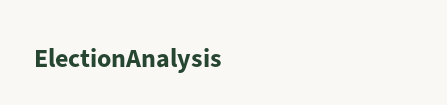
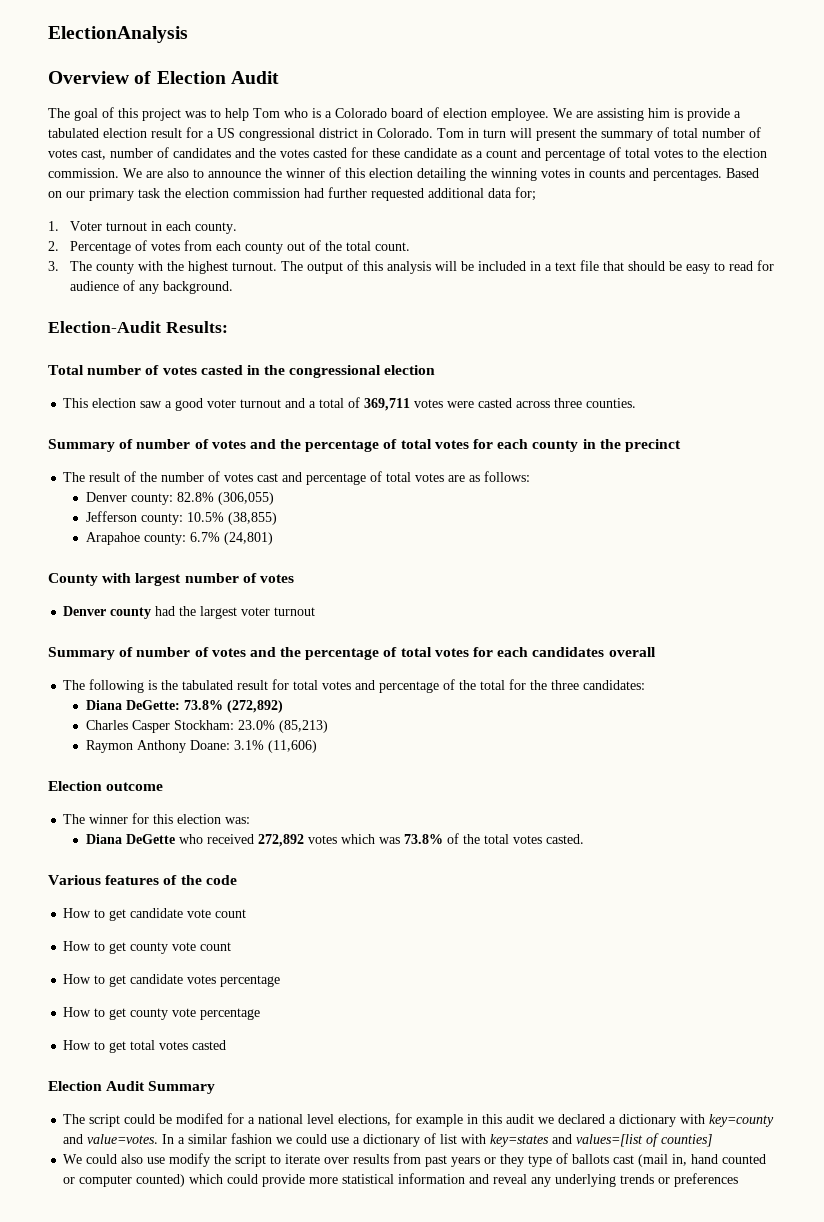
(222, 60) none -> [48,71,279,84] [48,107,741,121] [48,127,761,141] [48,147,767,161] [48,167,759,181] [48,187,536,201] [48,221,238,234] [48,240,411,254] [48,260,775,274] [70,280,234,294] [48,321,228,333] [48,365,436,378] [63,397,637,411] [48,439,681,452] [63,471,531,485] [85,492,274,505] [85,511,277,525] [85,532,273,545] [48,573,294,586] [63,606,316,619] [48,647,656,660] [63,679,646,693] [85,700,283,713] [85,720,328,733] [85,740,317,753] [48,781,164,791] [63,813,251,824] [85,833,584,847] [48,875,237,885] [63,908,247,921] [63,941,232,954] [63,974,281,987] [63,1007,261,1020] [63,1040,227,1053] [48,1081,216,1094] [63,1113,775,1127] [63,1133,713,1147] [63,1153,767,1167] [63,1173,739,1187] // Overview of Election Audit // The goal of this project was to help Tom who is a Colorado board of election employee. We are assisting him is provide a tabulated election result for a US congressional district in Colorado. Tom in turn will present the summary of total number of votes cast, number of candidates and the votes casted for these candidate as a count and percentage of total votes to the election commission. We are also to announce the winner of this election detailing the winning votes in counts and percentages. Based on our primary task the election commission had further requested additional data for; // 1. Voter turnout in each county. // 2. Percentage of votes from each county out of the total count. // 3. The county with the highest turnout. The output of this analysis will be included in a text file that should be easy to read for audience of any background. // Election-Audit Results: // Total number of votes casted in the congressional election // This election saw a good voter turnout and a total of 369,711 votes were casted across three counties. // Summary of number of votes and the percentage of total votes for each county in the precinct // The result of the number of votes cast and percentage of total votes are as follows: // Denver county: 82.8% (306,055) // Jefferson county: 10.5% (38,855) // Arapahoe county: 6.7% (24,801) // County with largest number of votes // Denver county had the largest voter turnout // Summary of number of votes and the percentage of total votes for each candidates overall // The following is the tabulated result for total votes and percentage of the total for the three candidates: // Diana DeGette: 73.8% (272,892) // Charles Casper Stockham: 23.0% (85,213) // Raymon Anthony Doane: 3.1% (11,606) // Election outcome // The winner for this election was: // Diana DeGette who received 272,892 votes which was 73.8% of the total votes casted. // Various features of the code // How to get candidate vote count // How to get county vote count // How to get candidate votes percentage // How to get county vote percentage // How to get total votes casted // Election Audit Summary // The script could be modifed for a national level elections, for example in this audit we declared a dictionary with key=county and value=votes. In a similar fashion we could use a dictionary of list with key=states and values=[list of counties] // We could also use modify the script to iterate over results from past years or they type of ballots cast (mail in, hand counted or computer counted) which could provide more statistical information and reveal any underlying trends or preferences

